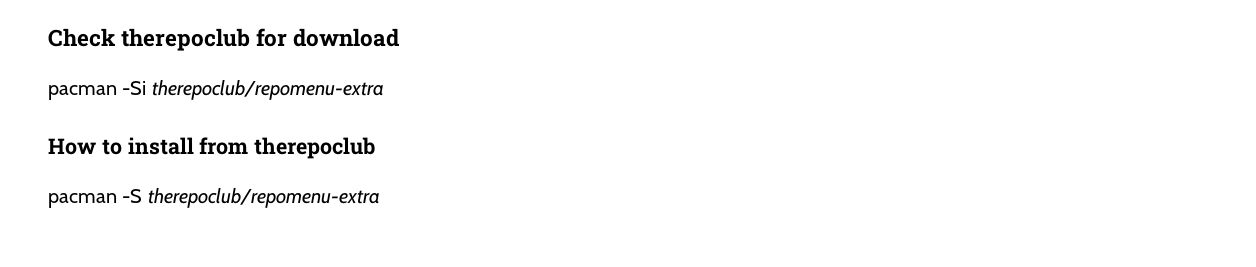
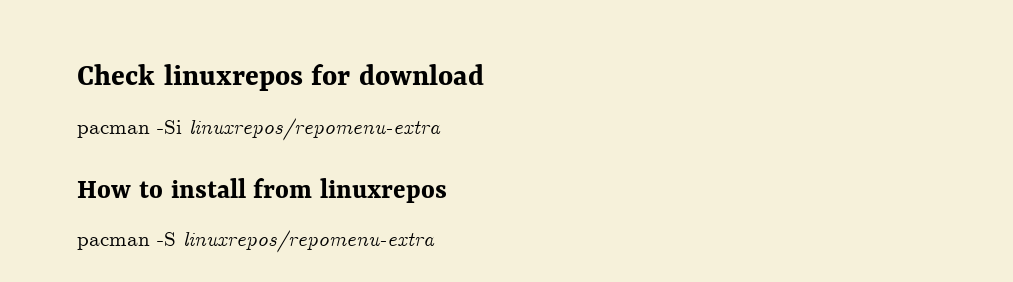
[121,28,251,51] therepoclub -> [163,64,303,91] linuxrepos
[151,80,384,100] therepoclub/repomenu-extra -> [189,118,441,141] linuxrepos/repomenu-extra
[254,137,376,159] therepoclub -> [320,178,448,203] linuxrepos
[147,188,380,208] therepoclub/repomenu-extra -> [183,230,435,253] linuxrepos/repomenu-extra

